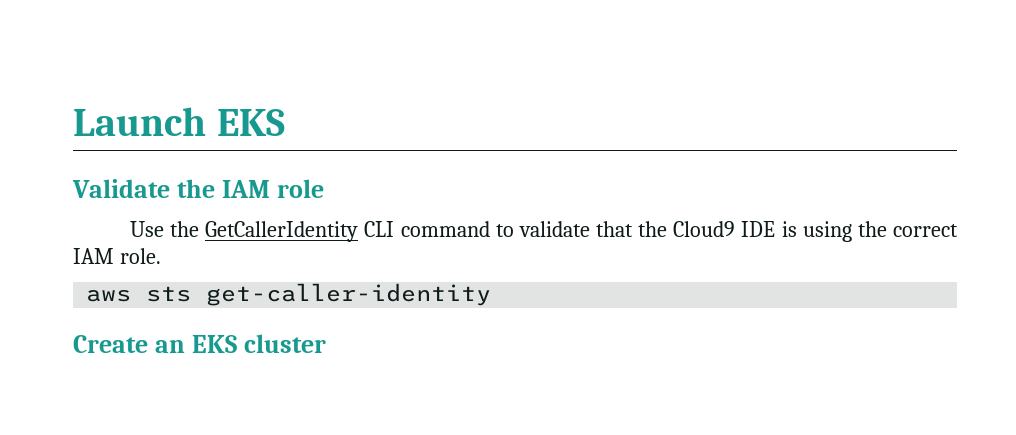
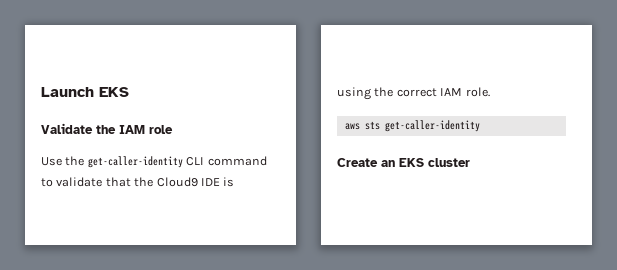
[205,221,359,242] GetCallerIdentity -> [87,156,183,168] get-caller-identity

